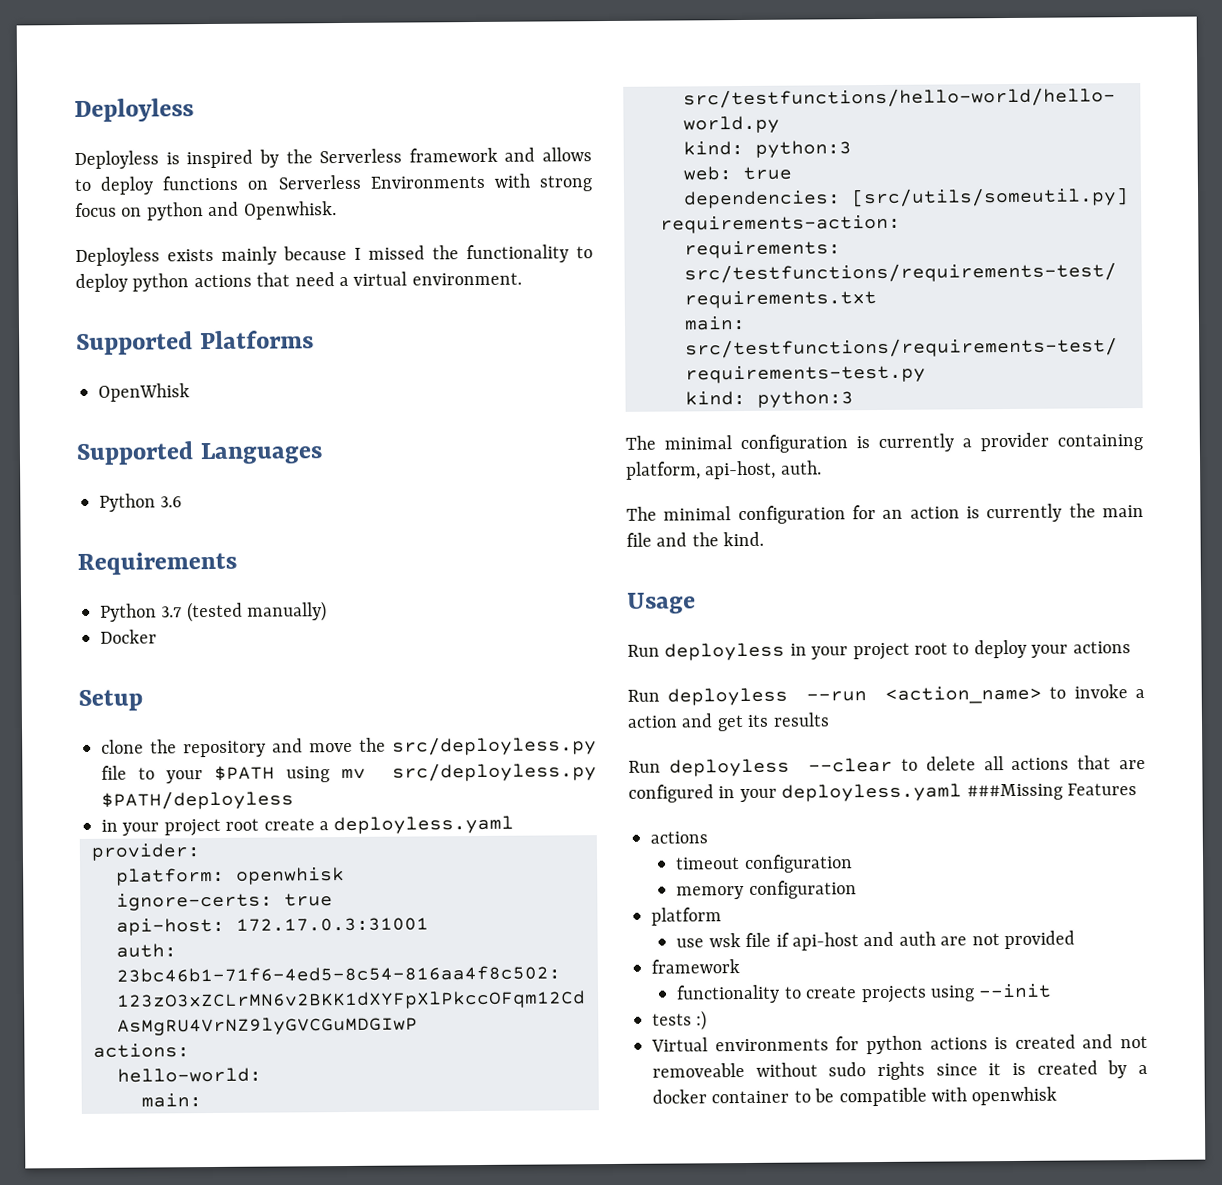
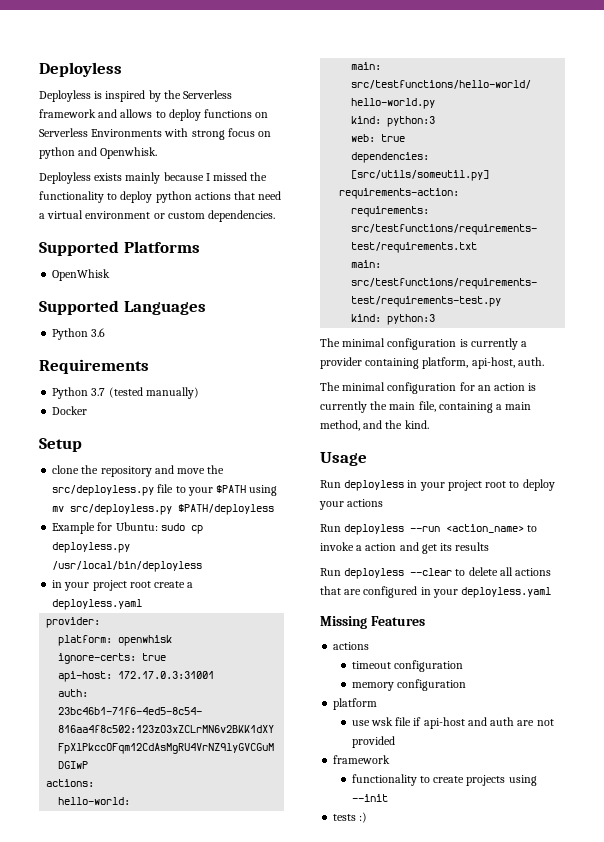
[411,272,522,286] environment. -> [85,210,276,222] environment or custom dependencies.
(294, 800) none -> [52,522,203,534] [52,542,131,553] [52,561,203,572] // Example for Ubuntu: sudo cp deployless.py /usr/local/bin/deployless
[626,532,652,547] file -> [418,401,532,413] [320,420,360,431] file, containing a main method,
[966,783,1063,801] ###Missing -> [320,616,367,629] // Missing
[651,1034,1148,1055] [652,1060,1148,1081] [652,1086,1058,1107] // Virtual environments for python actions is created and not removeable without sudo rights since it is created by a docker container to be compatible with openwhisk -> (368, 817) none

